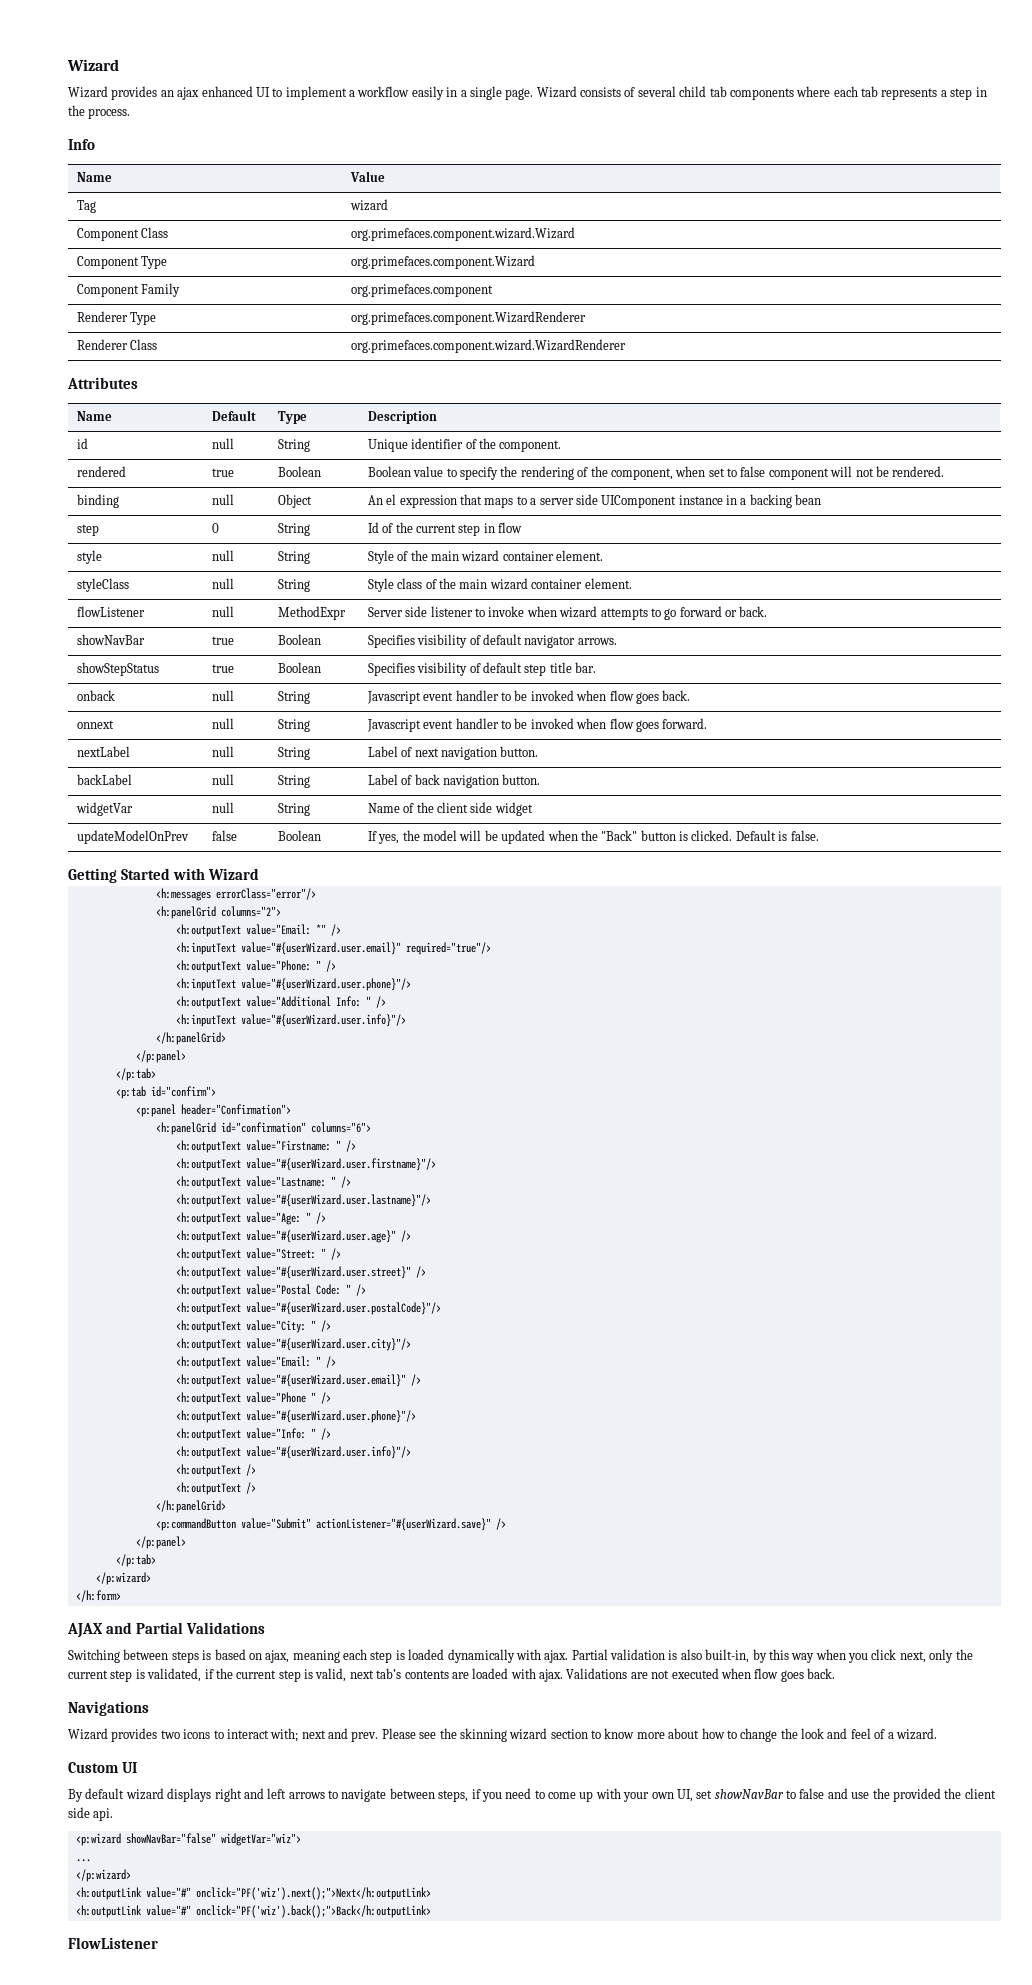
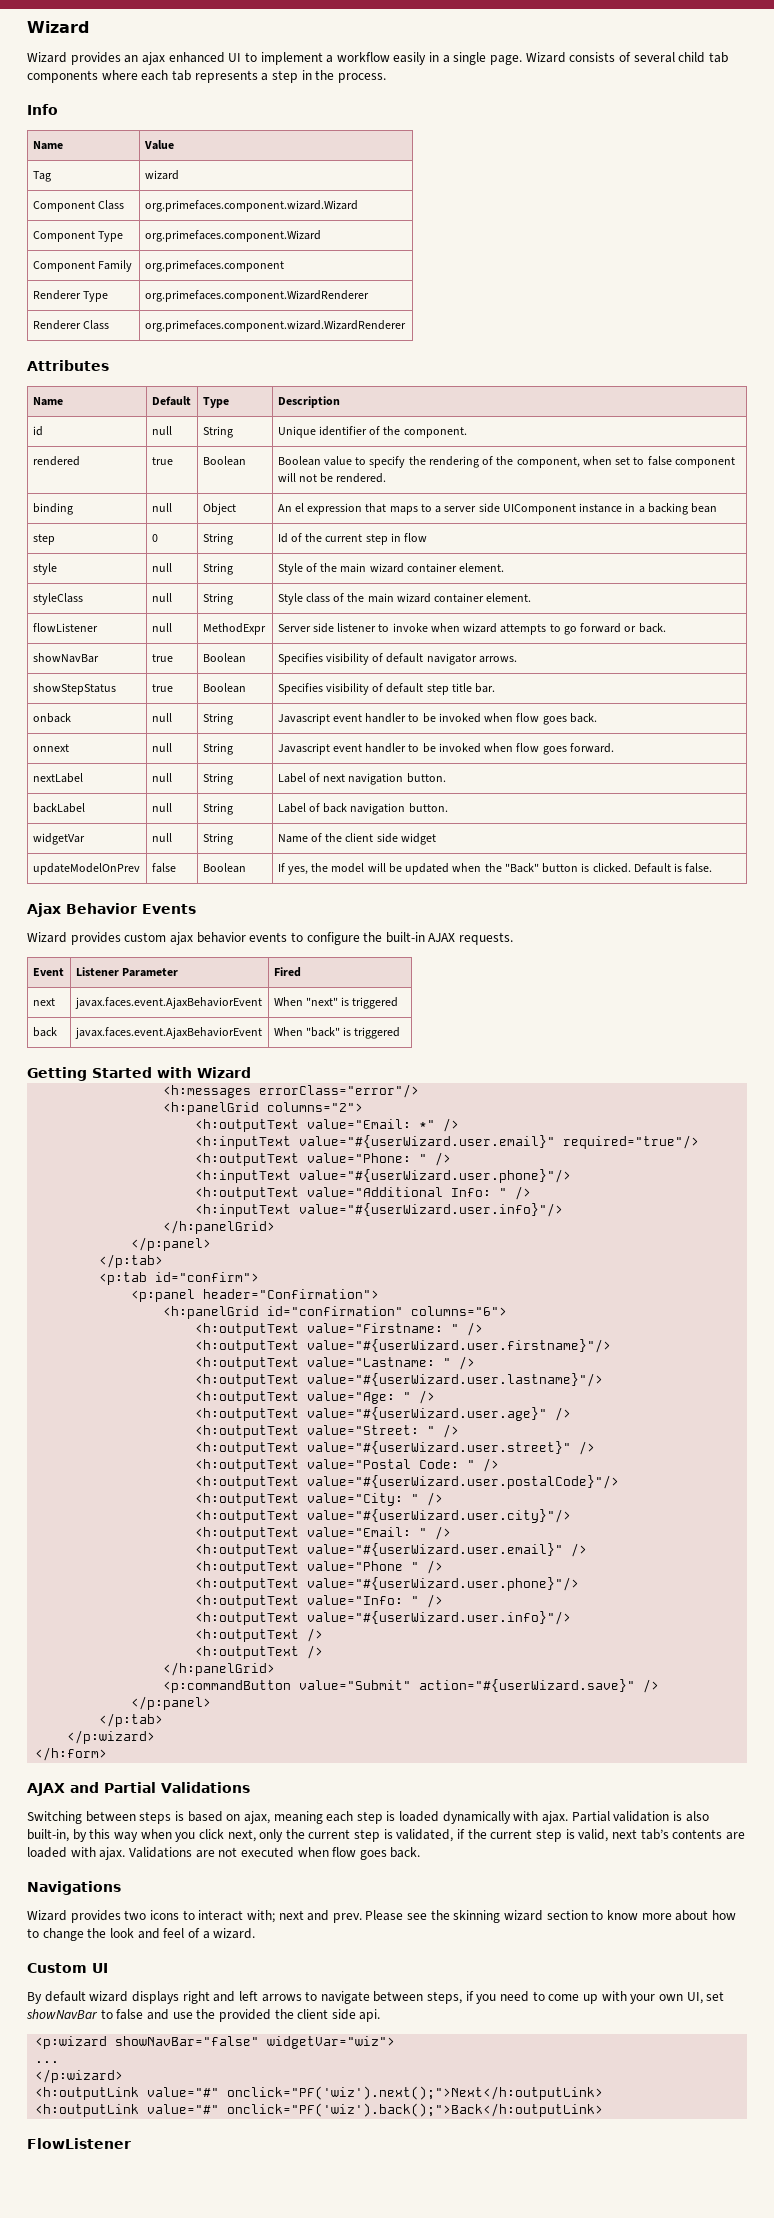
(819, 835) none -> [27,903,196,917] [27,932,514,945] [32,968,64,976] [75,967,178,977] [273,967,301,977] [32,998,55,1006] [74,997,262,1009] [273,997,399,1009] [32,1027,57,1037] [74,1027,262,1039] [273,1027,401,1039] // Ajax Behavior Events // Wizard provides custom ajax behavior events to configure the built-in AJAX requests. // Event | Listener Parameter | Fired // next | javax.faces.event.AjaxBehaviorEvent | When "next" is triggered // back | javax.faces.event.AjaxBehaviorEvent | When "back" is triggered
[315,1518,491,1531] actionListener="#{userWizard.save}" -> [419,1679,636,1692] action="#{userWizard.save}"

